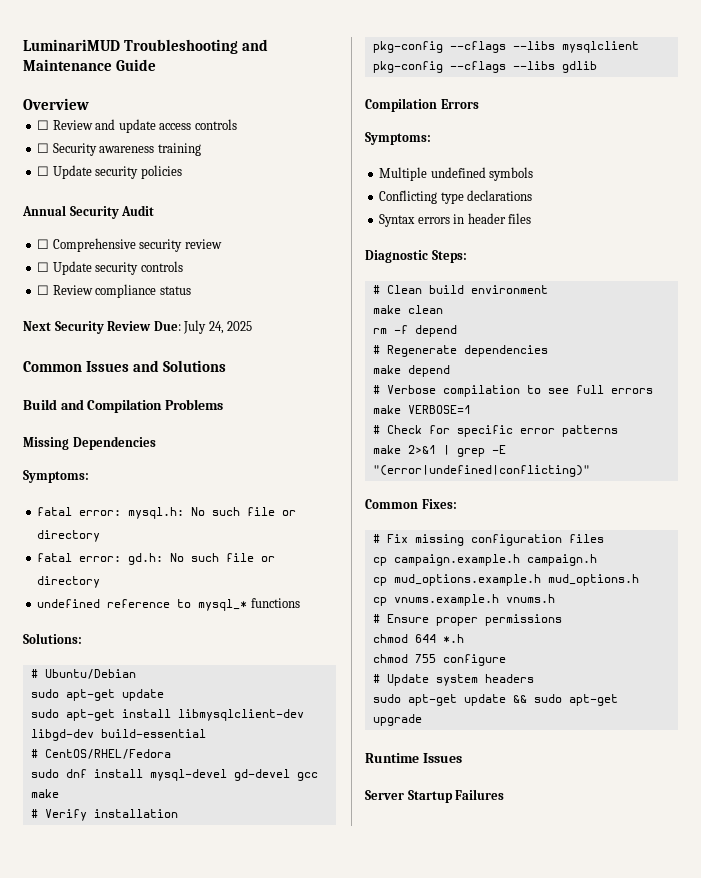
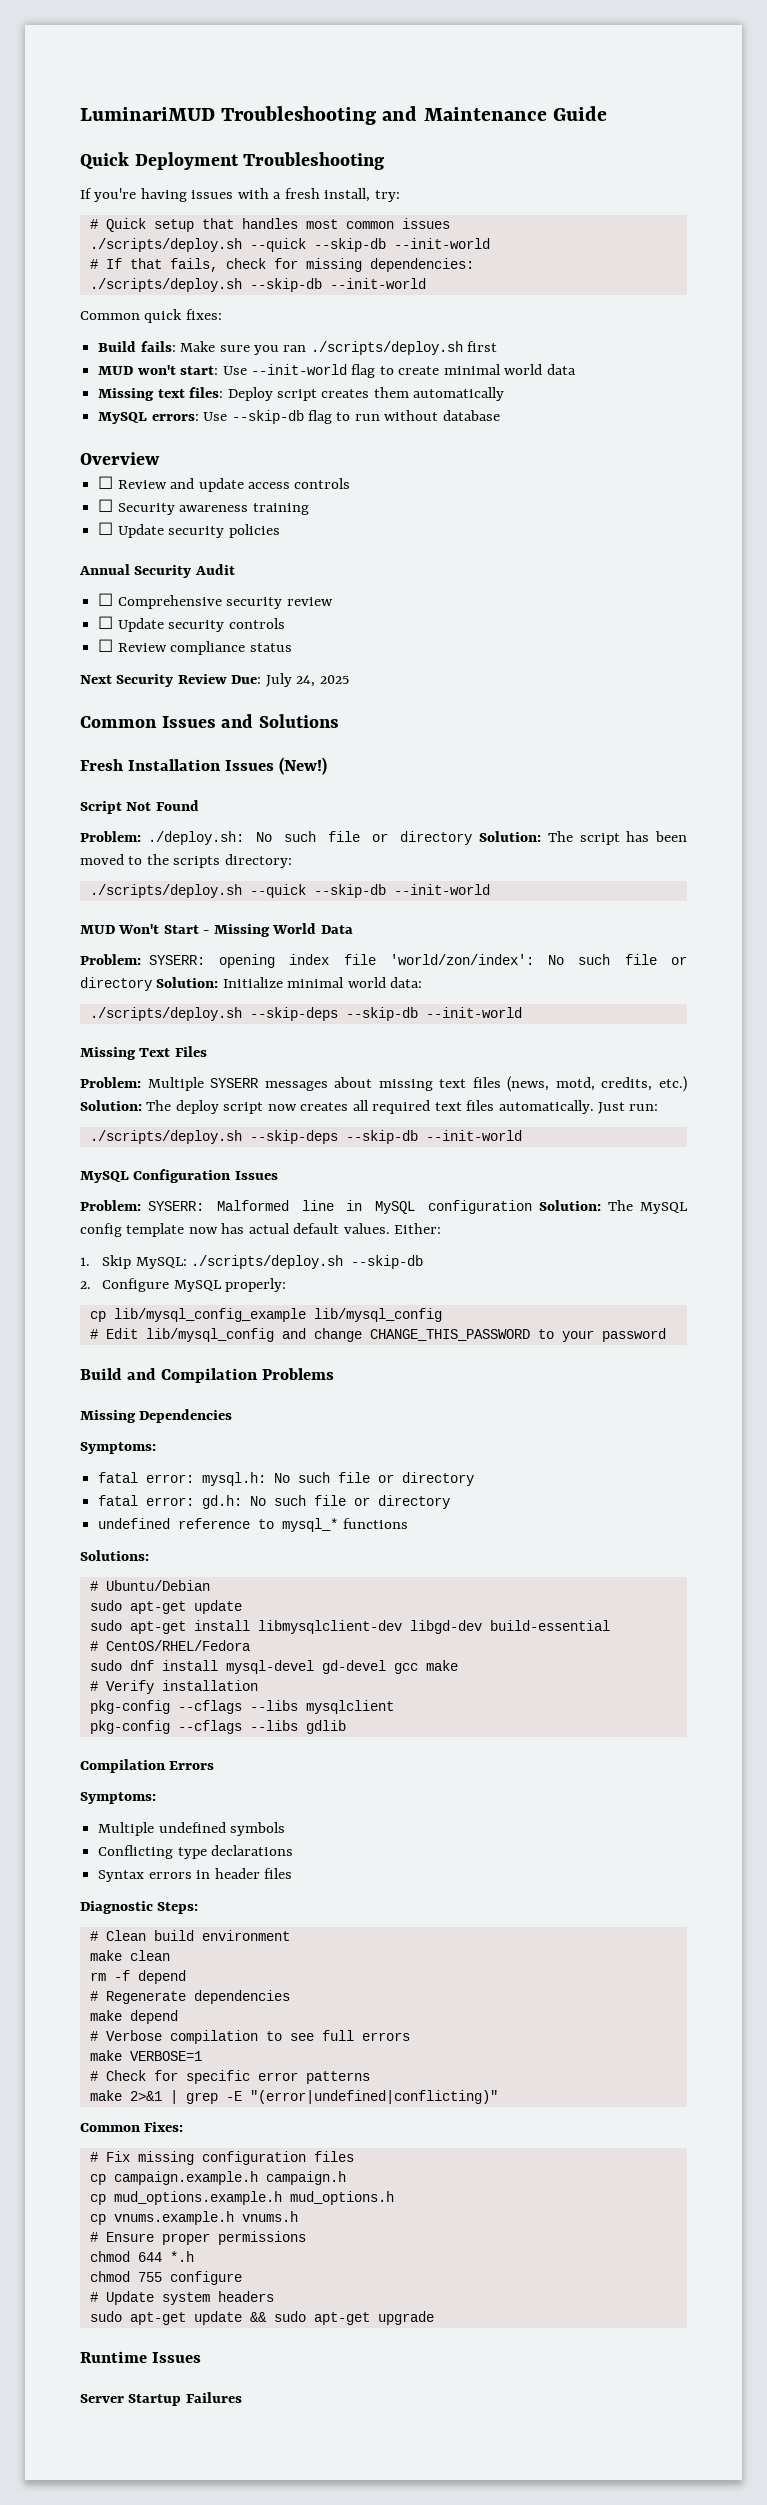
(157, 65) none -> [80,152,385,170] [80,188,400,202] [89,218,450,232] [89,238,490,252] [89,258,474,272] [89,278,426,292] [80,309,222,323] [98,341,498,355] [98,364,576,378] [98,387,505,401] [98,410,500,424] // Quick Deployment Troubleshooting // If you're having issues with a fresh install, try: // # Quick setup that handles most common issues // ./scripts/deploy.sh --quick --skip-db --init-world // # If that fails, check for missing dependencies: // ./scripts/deploy.sh --skip-db --init-world // Common quick fixes: // Build fails: Make sure you ran ./scripts/deploy.sh first // MUD won't start: Use --init-world flag to create minimal world data // Missing text files: Deploy script creates them automatically // MySQL errors: Use --skip-db flag to run without database
(226, 366) none -> [80,757,327,775] [80,800,199,814] [80,831,687,845] [80,854,292,868] [89,884,490,898] [80,923,353,937] [80,954,687,968] [80,977,423,991] [89,1007,522,1021] [80,1046,207,1060] [80,1076,687,1092] [80,1100,659,1114] [89,1130,522,1144] [80,1169,278,1183] [80,1200,689,1214] [80,1223,442,1237] [80,1255,424,1269] [80,1278,287,1292] [89,1308,442,1322] [89,1328,666,1342] // Fresh Installation Issues (New!) // Script Not Found // Problem: ./deploy.sh: No such file or directory Solution: The script has been moved to the scripts directory: // ./scripts/deploy.sh --quick --skip-db --init-world // MUD Won't Start - Missing World Data // Problem: SYSERR: opening index file 'world/zon/index': No such file or directory Solution: Initialize minimal world data: // ./scripts/deploy.sh --skip-deps --skip-db --init-world // Missing Text Files // Problem: Multiple SYSERR messages about missing text files (news, motd, credits, etc.) Solution: The deploy script now creates all required text files automatically. Just run: // ./scripts/deploy.sh --skip-deps --skip-db --init-world // MySQL Configuration Issues // Problem: SYSERR: Malformed line in MySQL configuration Solution: The MySQL config template now has actual default values. Either: // 1. Skip MySQL: ./scripts/deploy.sh --skip-db // 2. Configure MySQL properly: // cp lib/mysql_config_example lib/mysql_config // # Edit lib/mysql_config and change CHANGE_THIS_PASSWORD to your password

